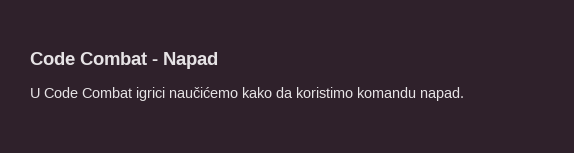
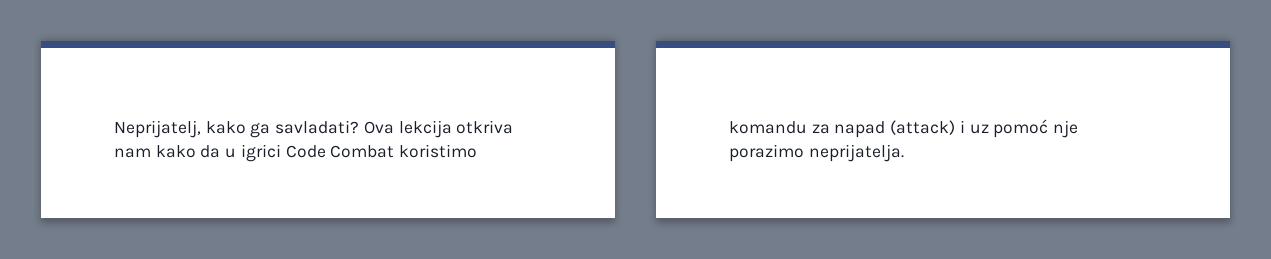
[30,52,218,69] [30,87,464,101] Code Combat - Napad // U Code Combat igrici naučićemo kako da koristimo komandu napad. -> [114,120,514,138] [114,144,478,162] [729,119,1079,138] [729,144,904,162] Neprijatelj, kako ga savladati? Ova lekcija otkriva nam kako da u igrici Code Combat koristimo komandu za napad (attack) i uz pomoć nje porazimo neprijatelja.

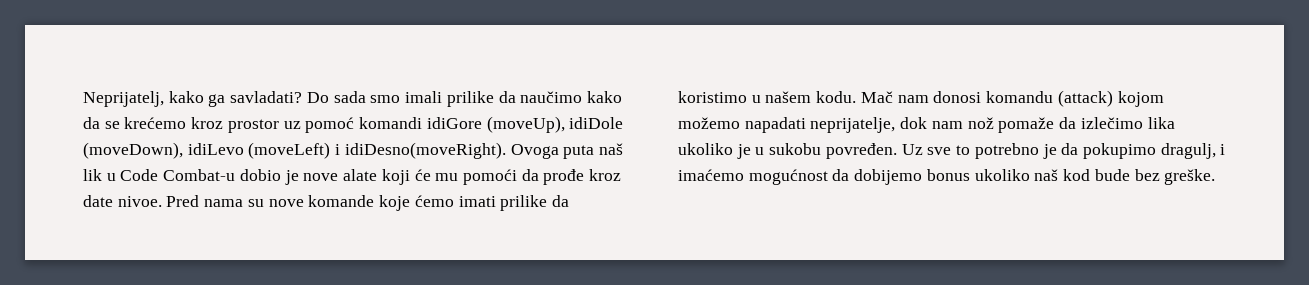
[363,120,514,138] [114,144,478,162] [729,119,1079,138] [729,144,904,162] Ova lekcija otkriva nam kako da u igrici Code Combat koristimo komandu za napad (attack) i uz pomoć nje porazimo neprijatelja. -> [306,91,622,107] [83,116,624,133] [83,142,624,159] [83,169,622,185] [83,195,569,211] [678,90,1164,107] [678,117,1175,133] [678,143,1226,159] [678,169,1216,185] Do sada smo imali prilike da naučimo kako da se krećemo kroz prostor uz pomoć komandi idiGore (moveUp), idiDole (moveDown), idiLevo (moveLeft) i idiDesno(moveRight). Ovoga puta naš lik u Code Combat-u dobio je nove alate koji će mu pomoći da prođe kroz date nivoe. Pred nama su nove komande koje ćemo imati prilike da koristimo u našem kodu. Mač nam donosi komandu (attack) kojom možemo napadati neprijatelje, dok nam nož pomaže da izlečimo lika ukoliko je u sukobu povređen. Uz sve to potrebno je da pokupimo dragulj, i imaćemo mogućnost da dobijemo bonus ukoliko naš kod bude bez greške.

